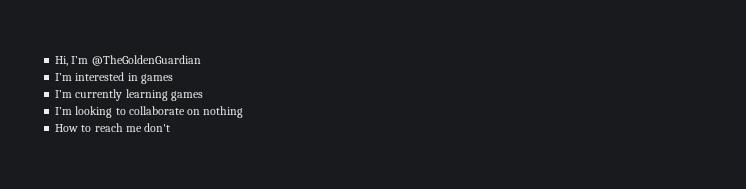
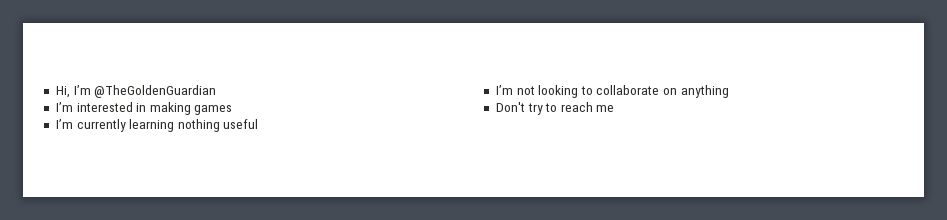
(138, 77) none -> [149,102,191,115] making
[170,91,203,101] [55,107,73,115] games // I’m -> [177,119,259,132] [495,85,535,95] nothing useful // I’m not
[203,106,244,118] [55,124,79,132] nothing // How -> [680,85,729,98] [495,102,543,115] anything // Don't try
[144,123,171,132] don't -> (615, 108) none

